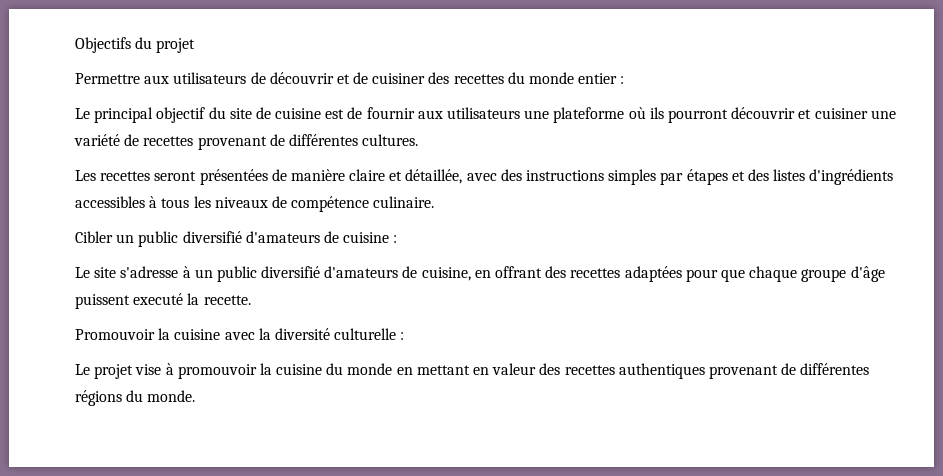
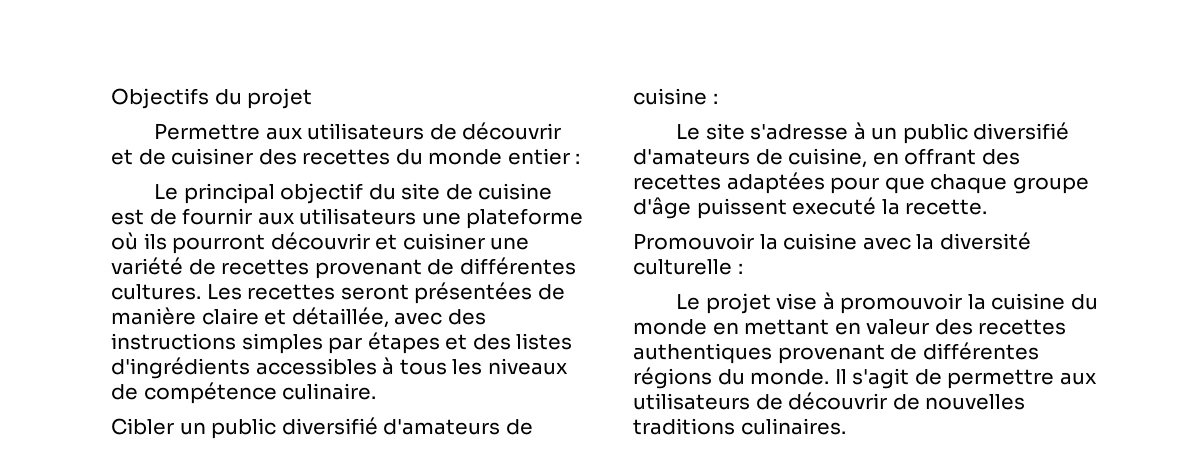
(419, 140) // -> (201, 292) none
(196, 396) none -> [834,368,1097,389] [633,392,1026,410] [633,418,846,435] Il s'agit de permettre aux utilisateurs de découvrir de nouvelles traditions culinaires.

